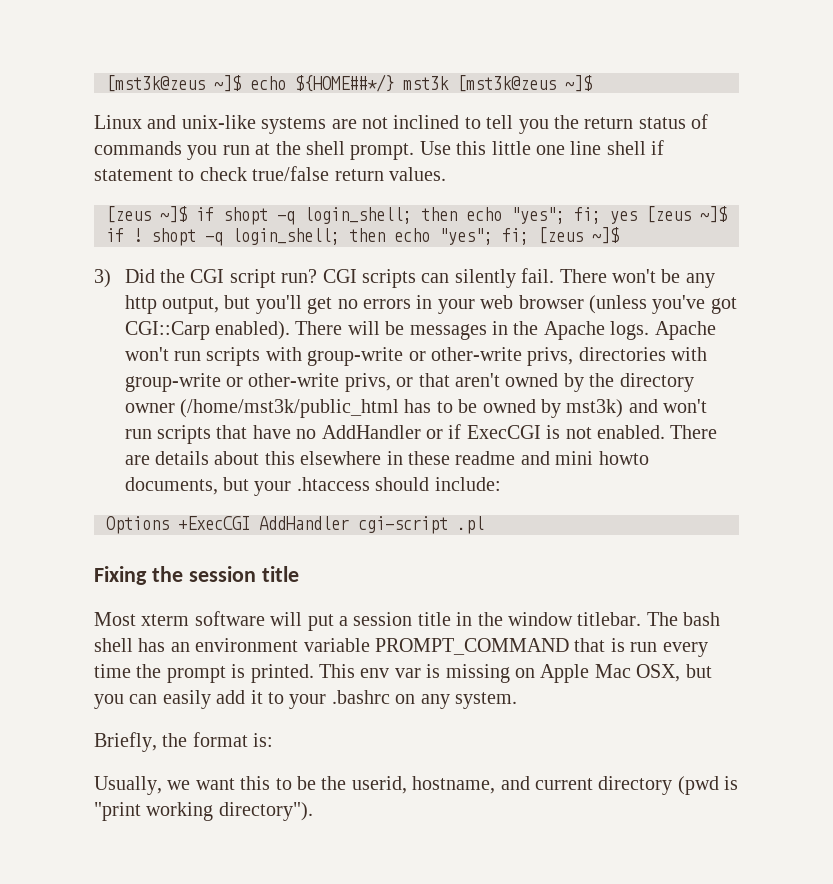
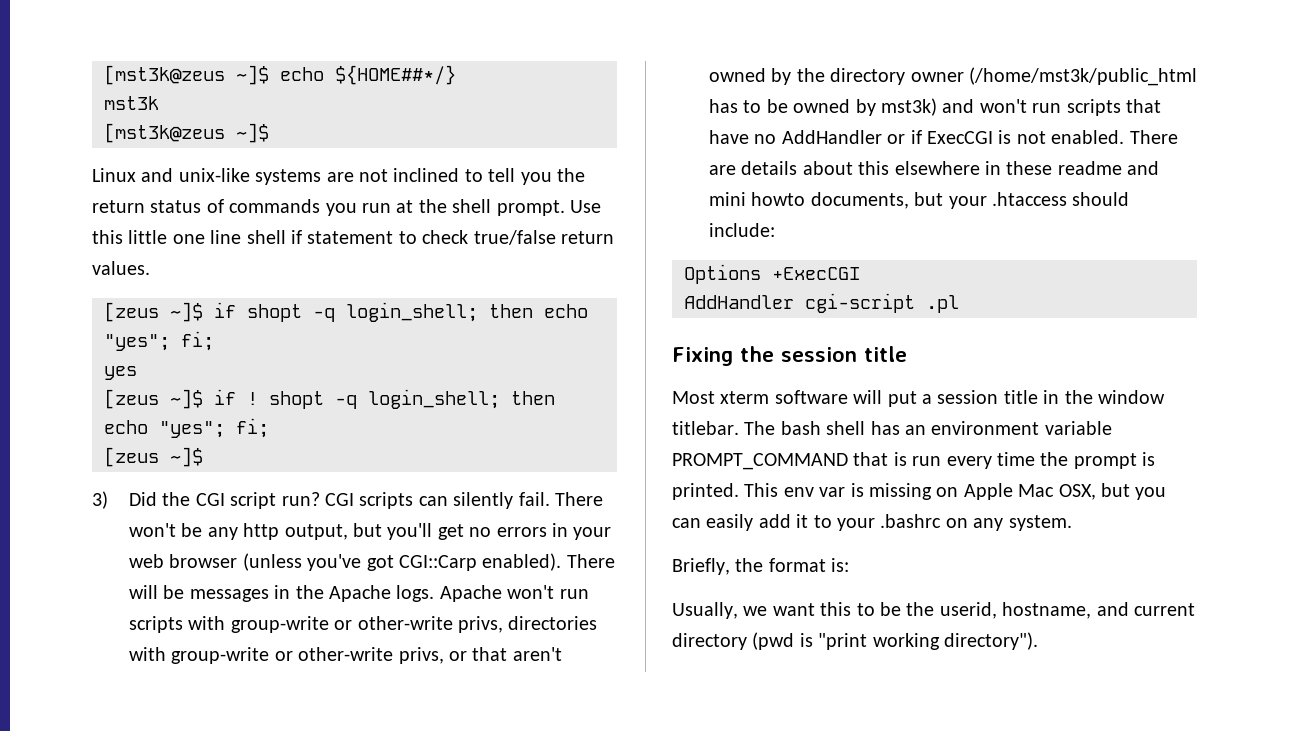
(394, 83) none -> (456, 75) //
(449, 83) none -> (159, 103) //
(601, 215) none -> (214, 341) //
(637, 217) none -> (137, 373) //
(529, 236) none -> (269, 428) //
(250, 523) none -> (860, 273) //

